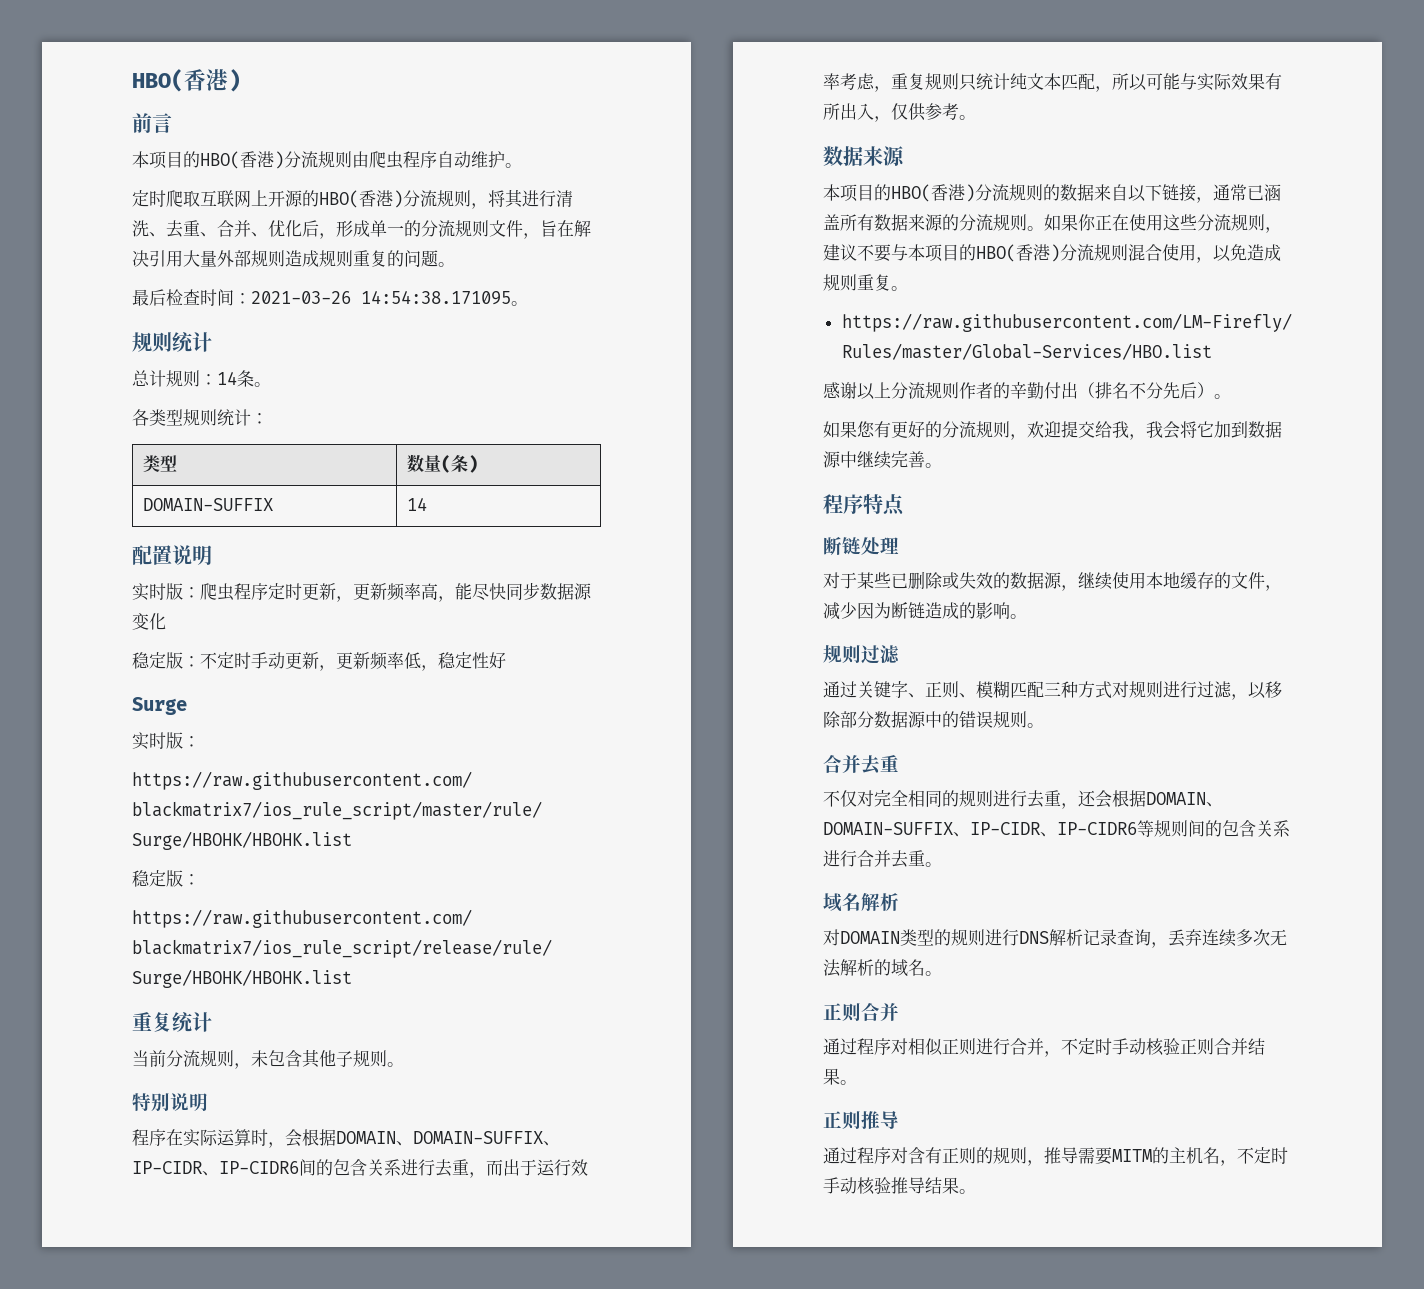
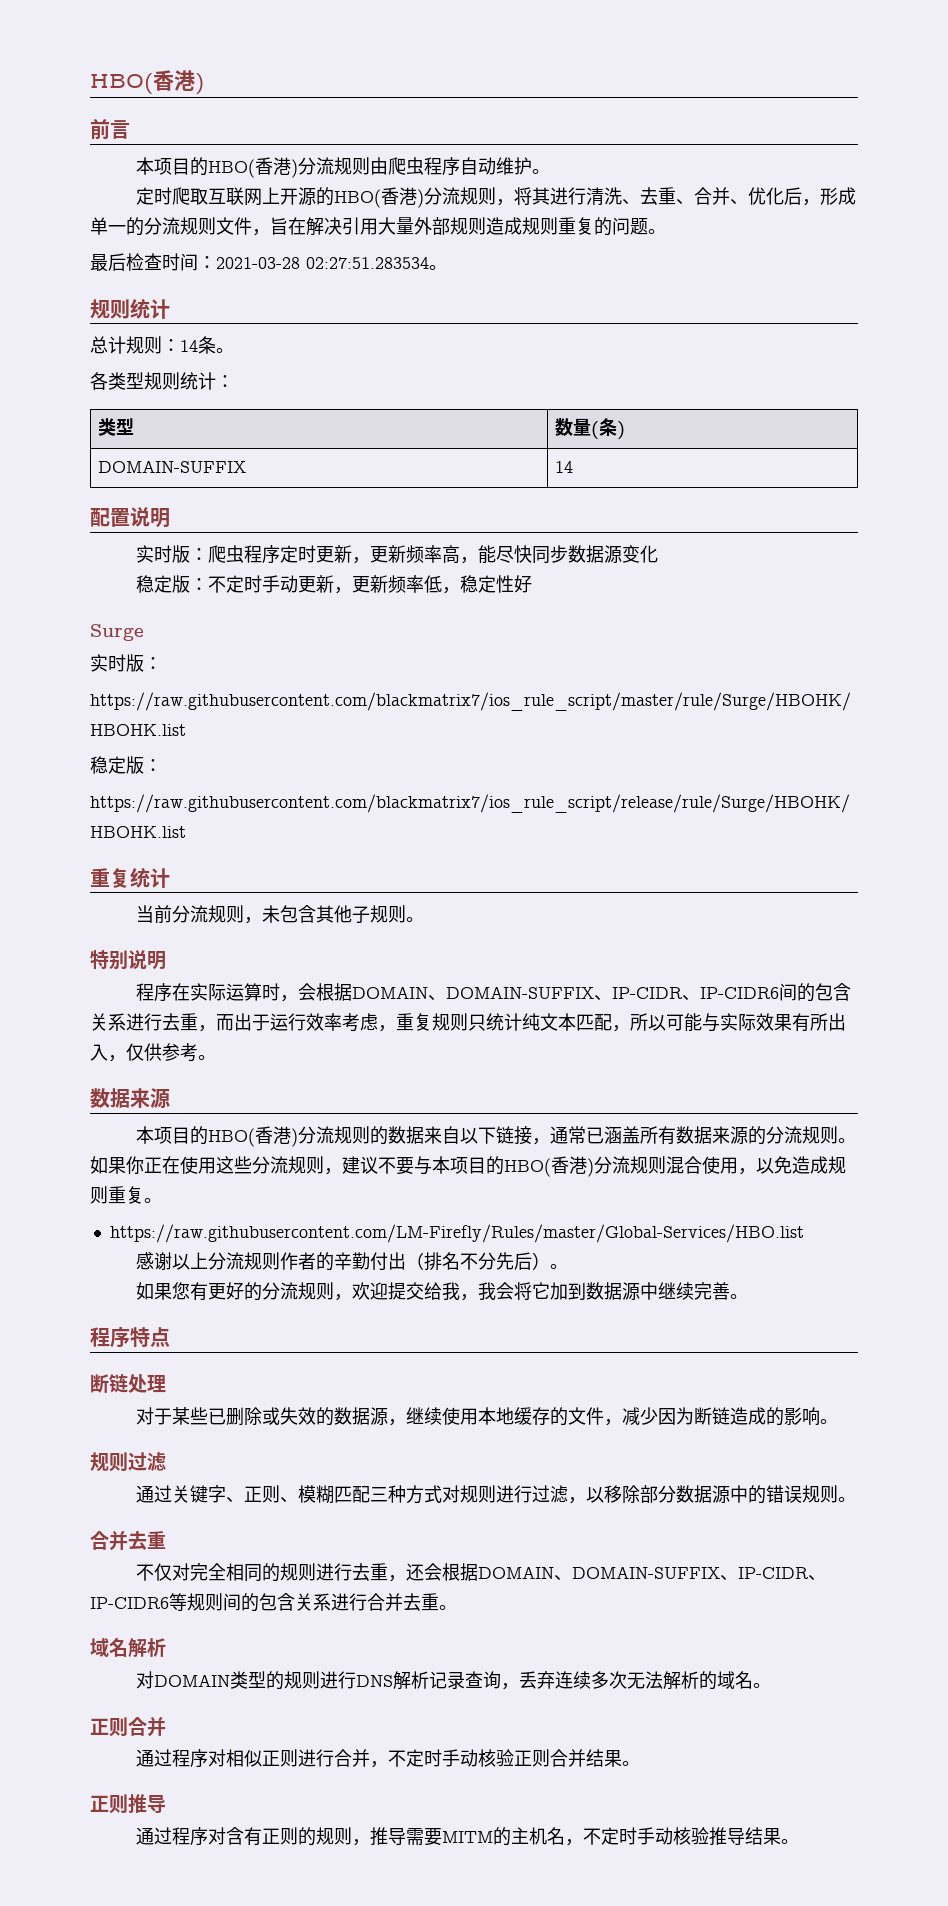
[251,290,511,305] 2021-03-26 14:54:38.171095 -> [216,257,429,269] 2021-03-28 02:27:51.283534

